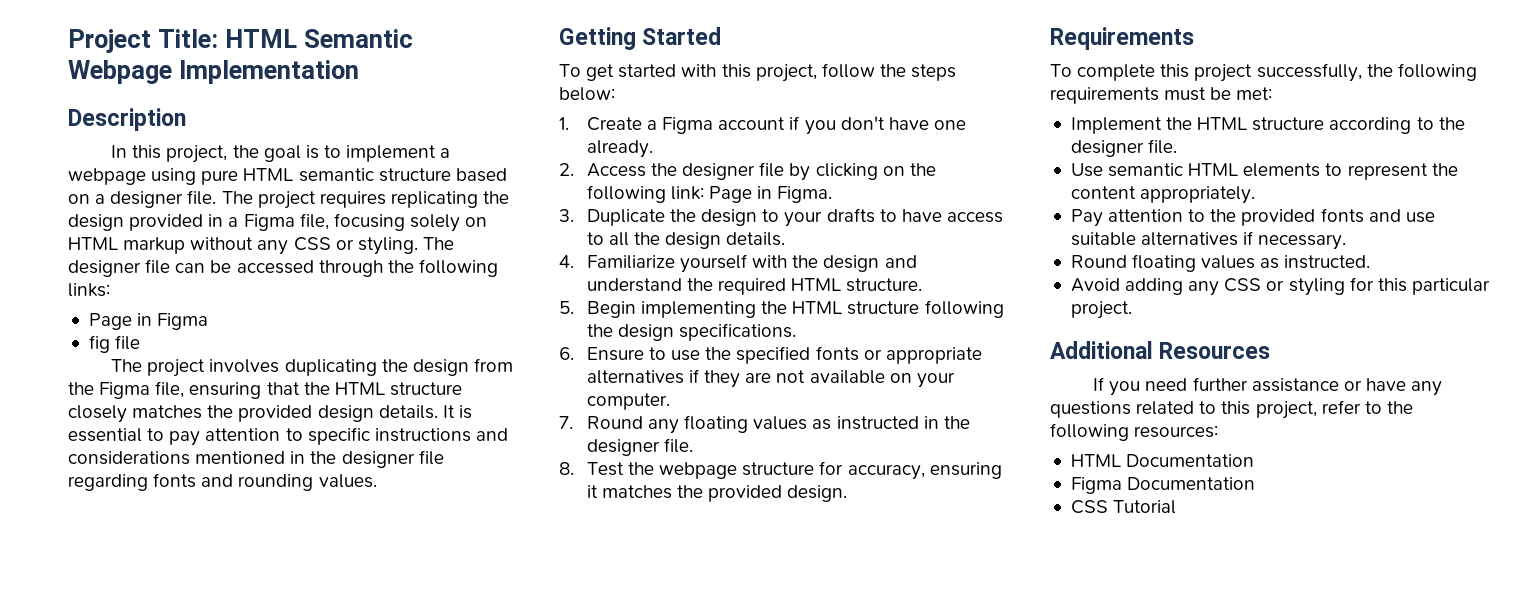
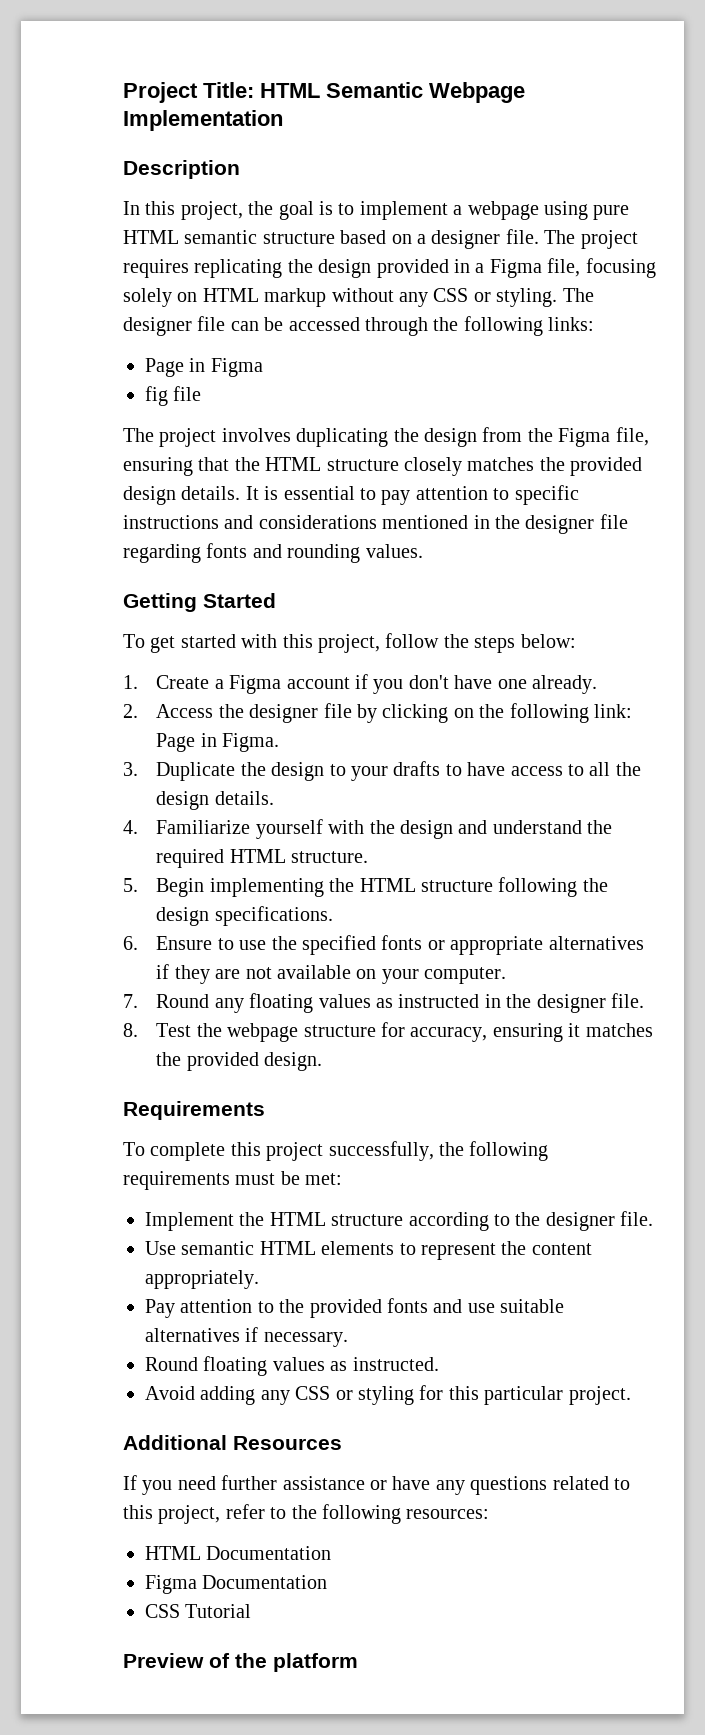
(1177, 507) none -> [123,1653,358,1672] // Preview of the platform

